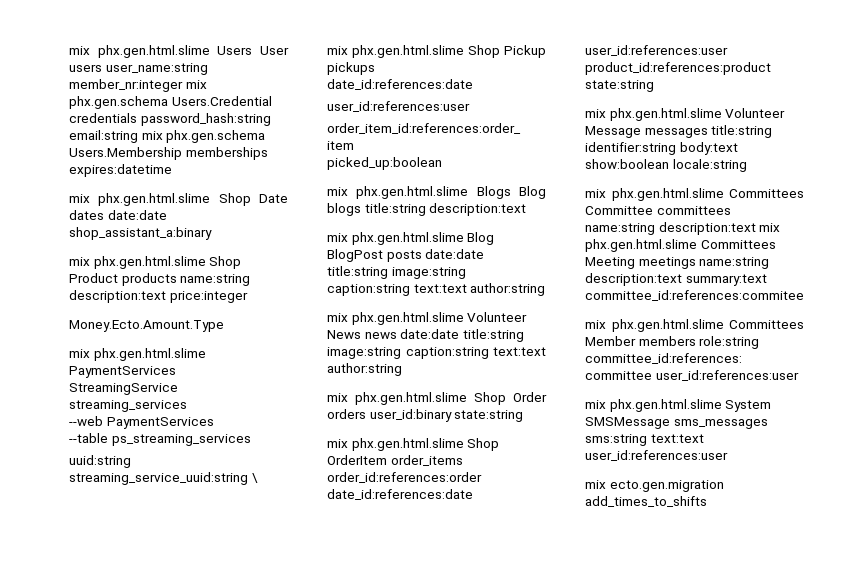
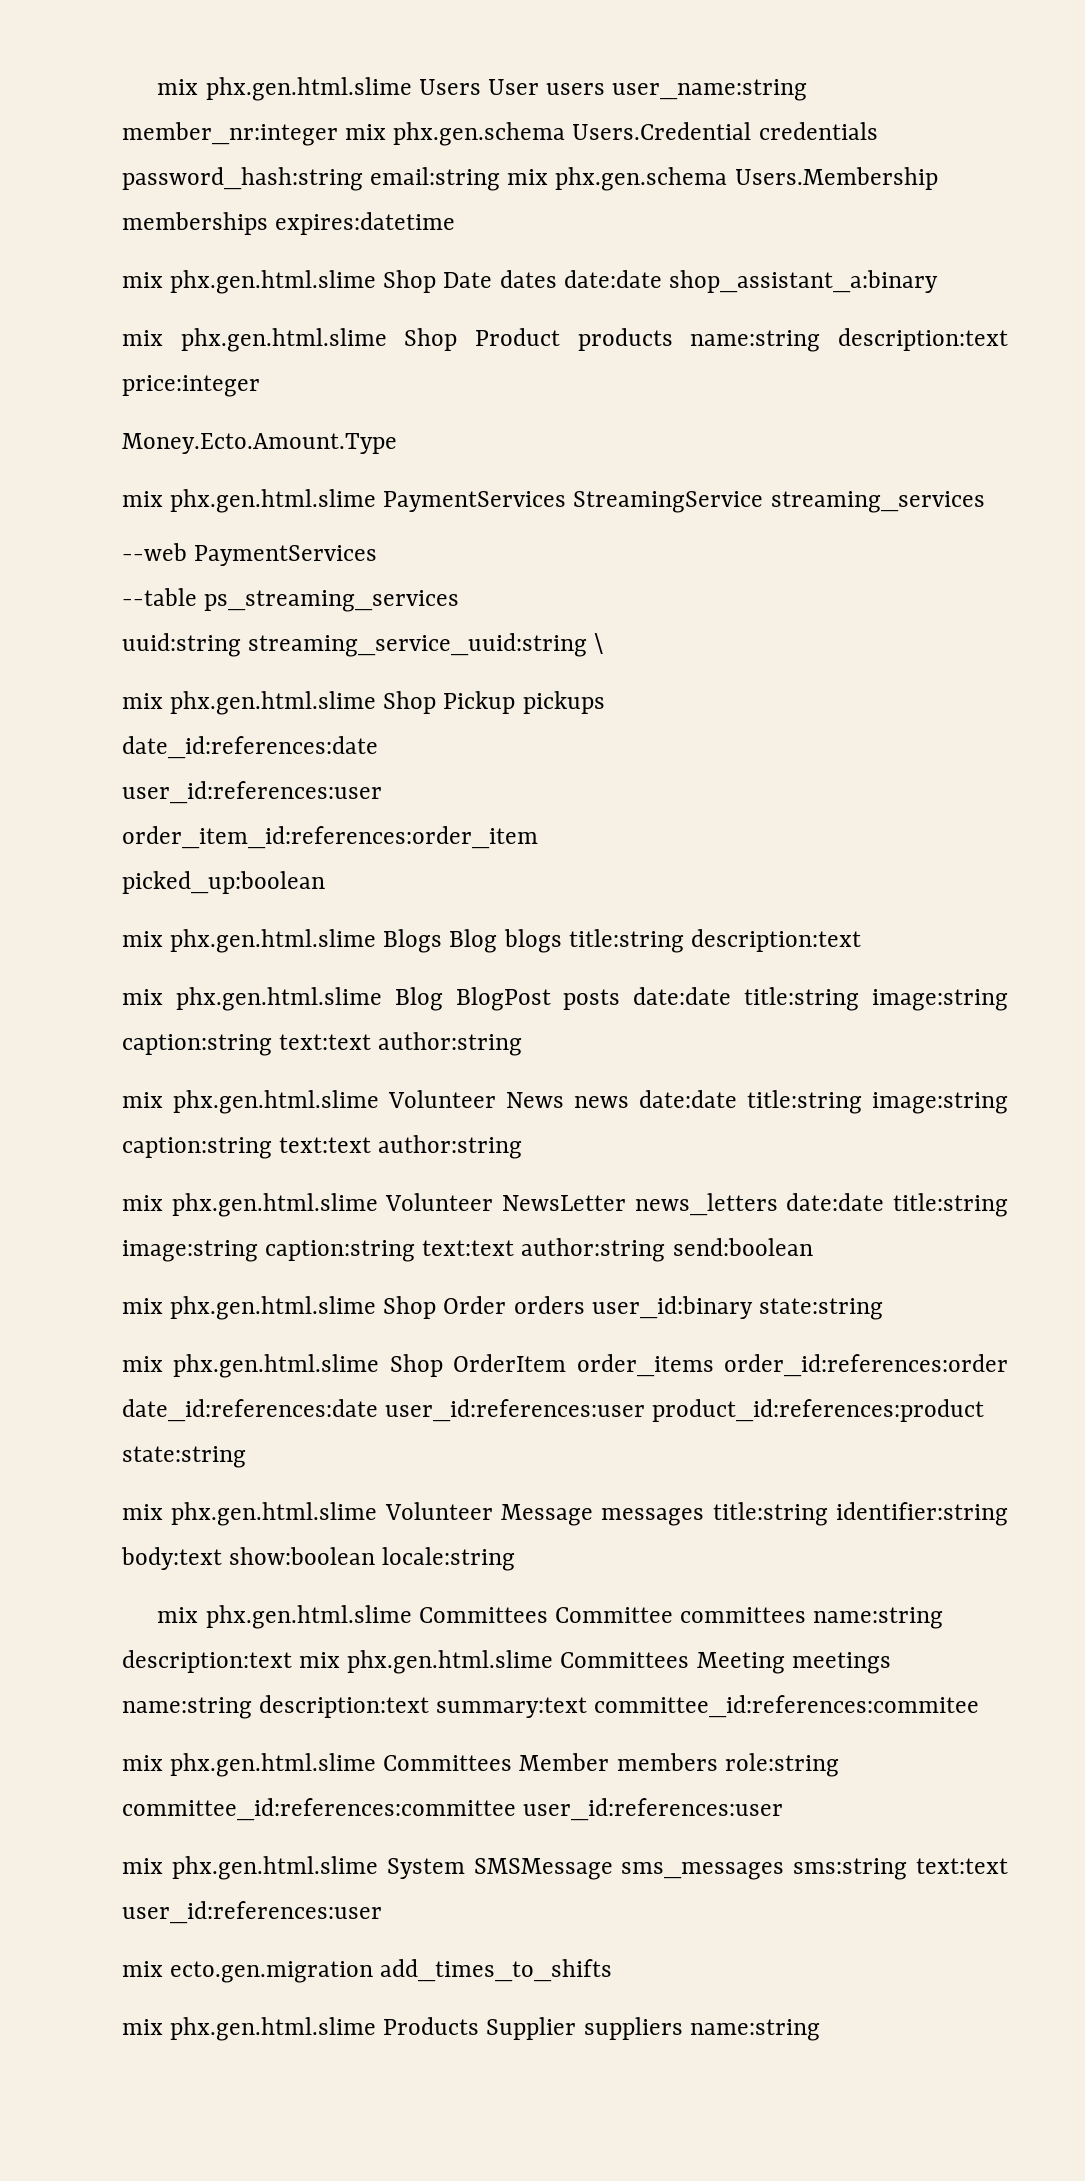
(402, 369) none -> [122,1193,1008,1217] [122,1238,813,1262] // mix phx.gen.html.slime Volunteer NewsLetter news_letters date:date title:string image:string caption:string text:text author:string send:boolean
(707, 501) none -> [122,2017,820,2041] // mix phx.gen.html.slime Products Supplier suppliers name:string

